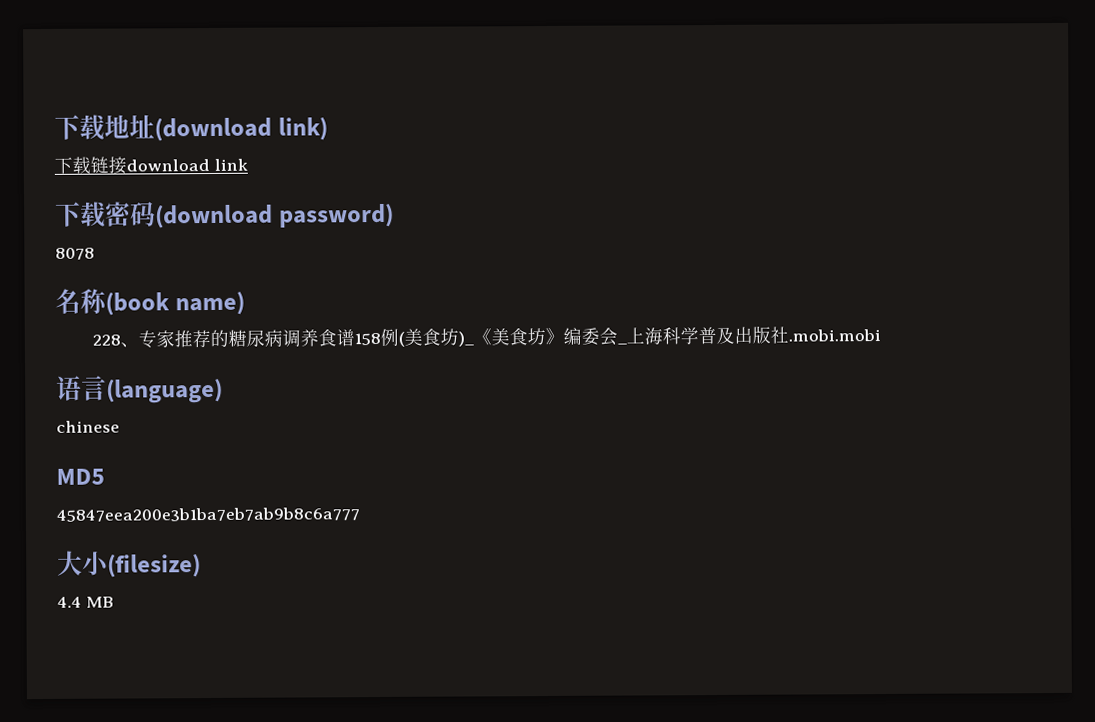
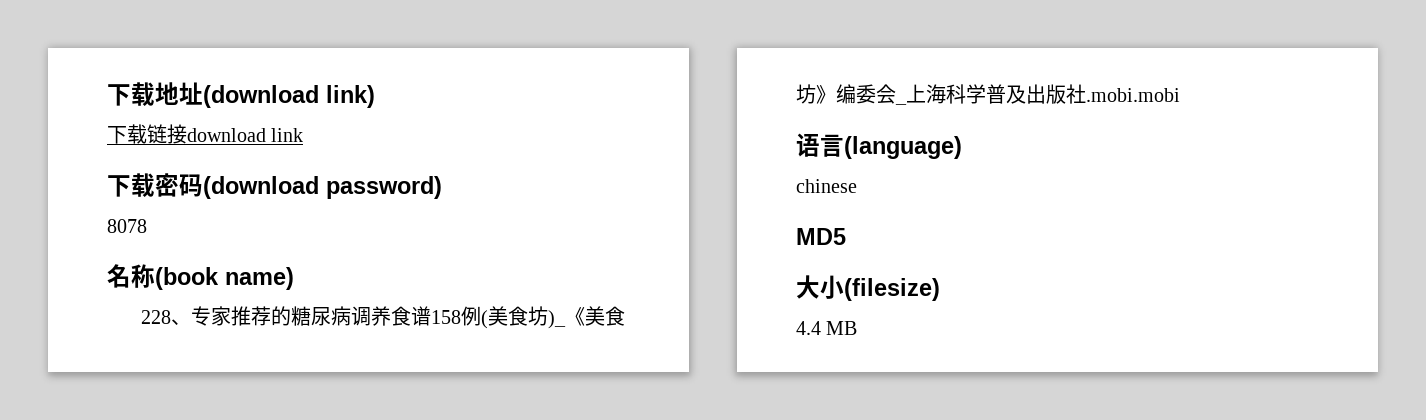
[56,507,360,522] // 45847eea200e3b1ba7eb7ab9b8c6a777 -> (846, 236) none

